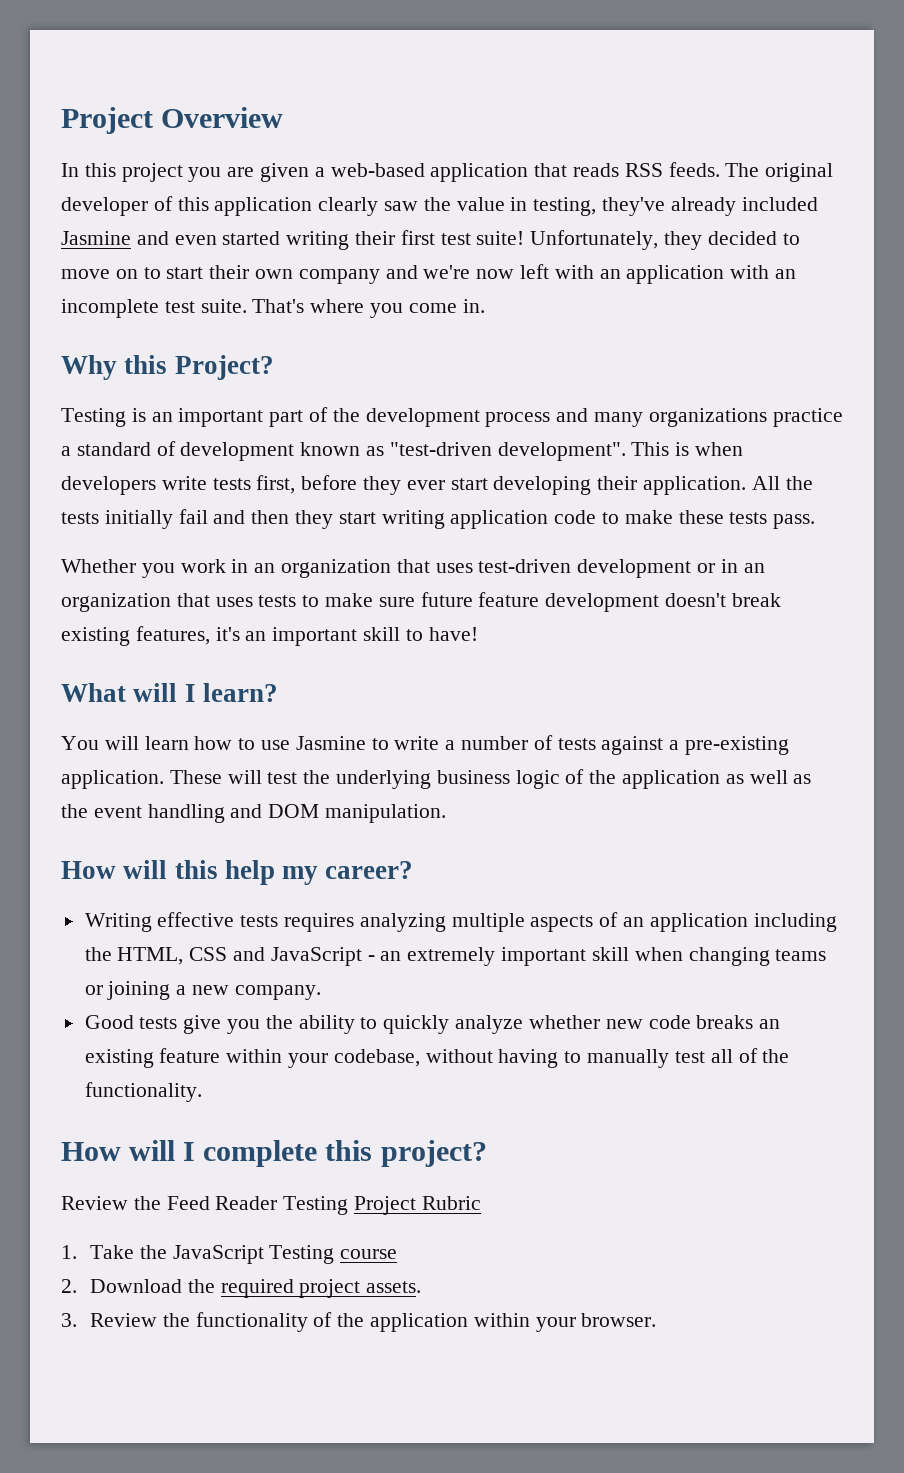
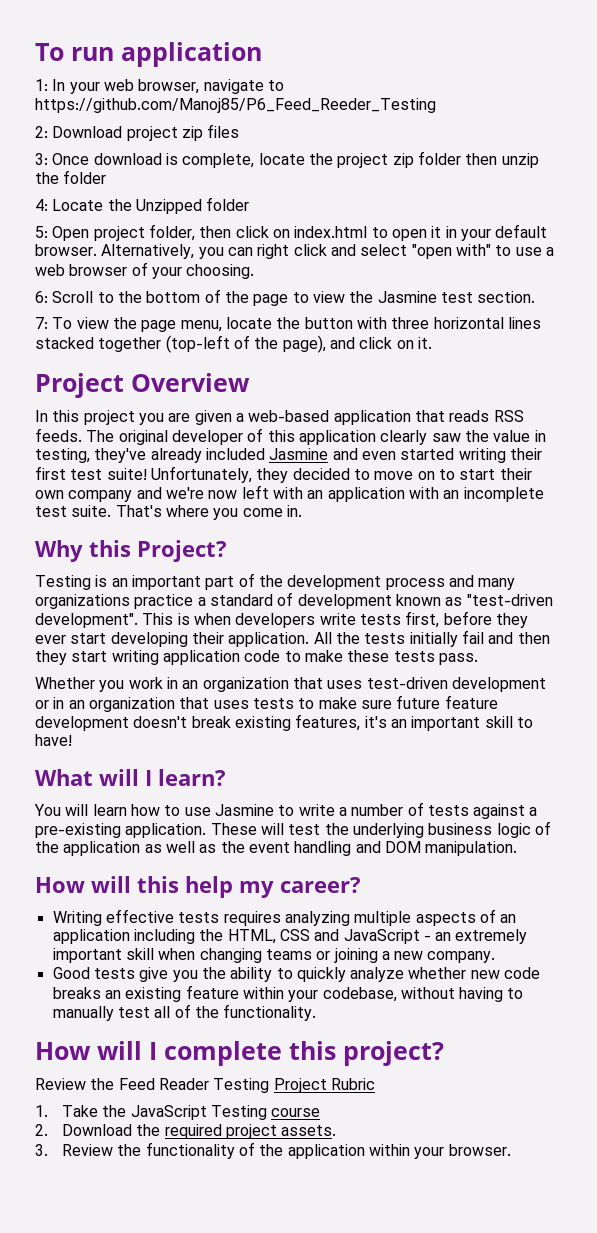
(61, 120) none -> [35,42,262,67] [35,79,284,94] [35,98,436,113] [35,124,240,141] [35,151,539,168] [35,170,107,184] [35,197,250,214] [35,224,548,241] [35,244,554,259] [35,262,255,279] [35,289,536,306] [35,317,541,332] [35,335,432,353] To run application // 1: In your web browser, navigate to https://github.com/Manoj85/P6_Feed_Reeder_Testing // 2: Download project zip files // 3: Once download is complete, locate the project zip folder then unzip the folder // 4: Locate the Unzipped folder // 5: Open project folder, then click on index.html to open it in your default browser. Alternatively, you can right click and select "open with" to use a web browser of your choosing. // 6: Scroll to the bottom of the page to view the Jasmine test section. // 7: To view the page menu, locate the button with three horizontal lines stacked together (top-left of the page), and click on it. //

